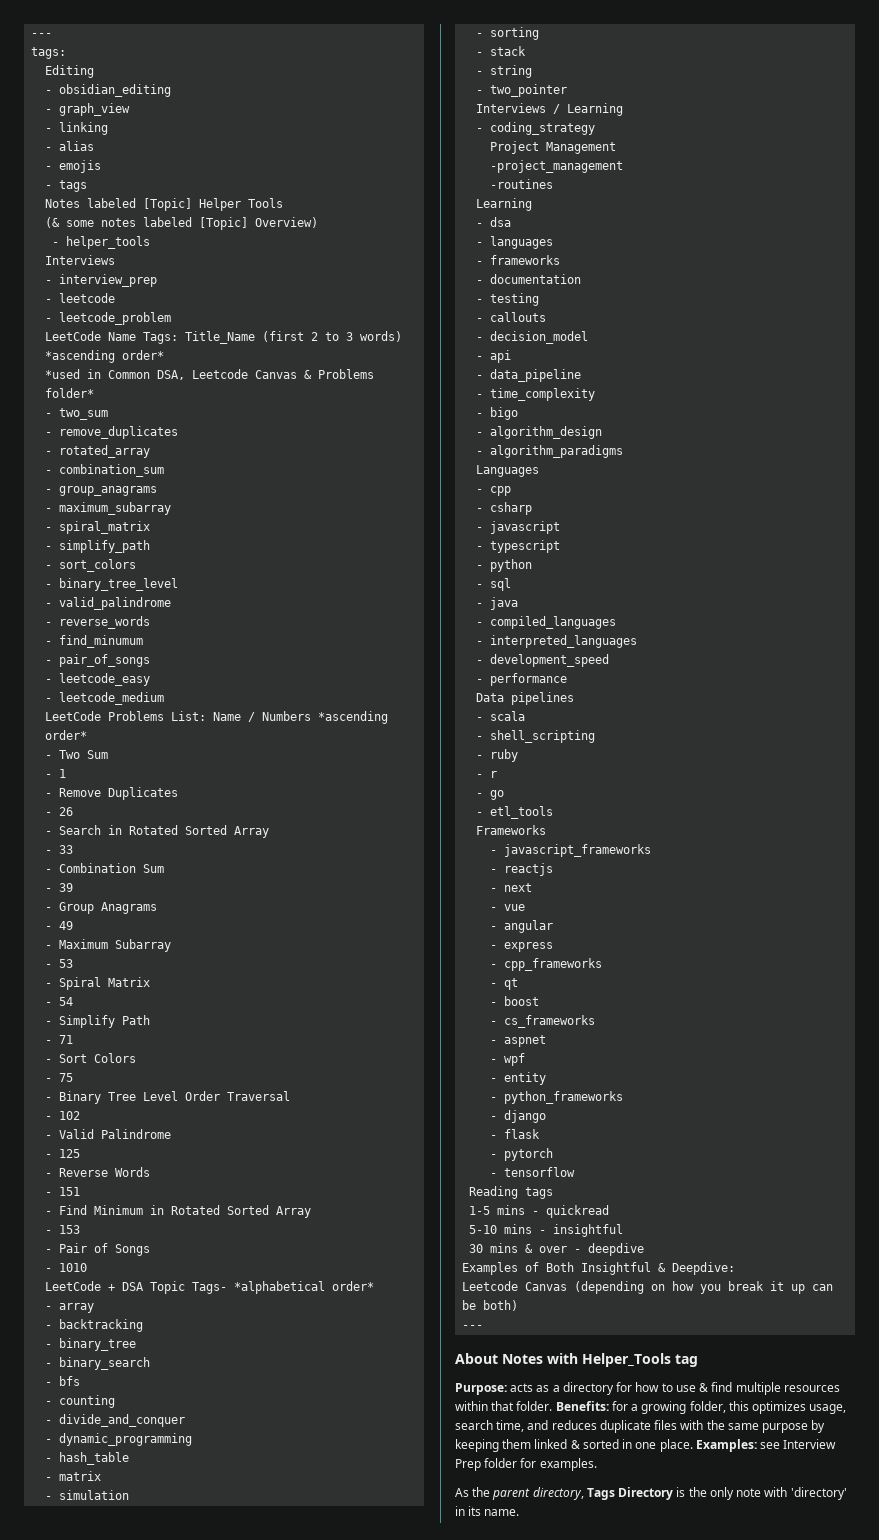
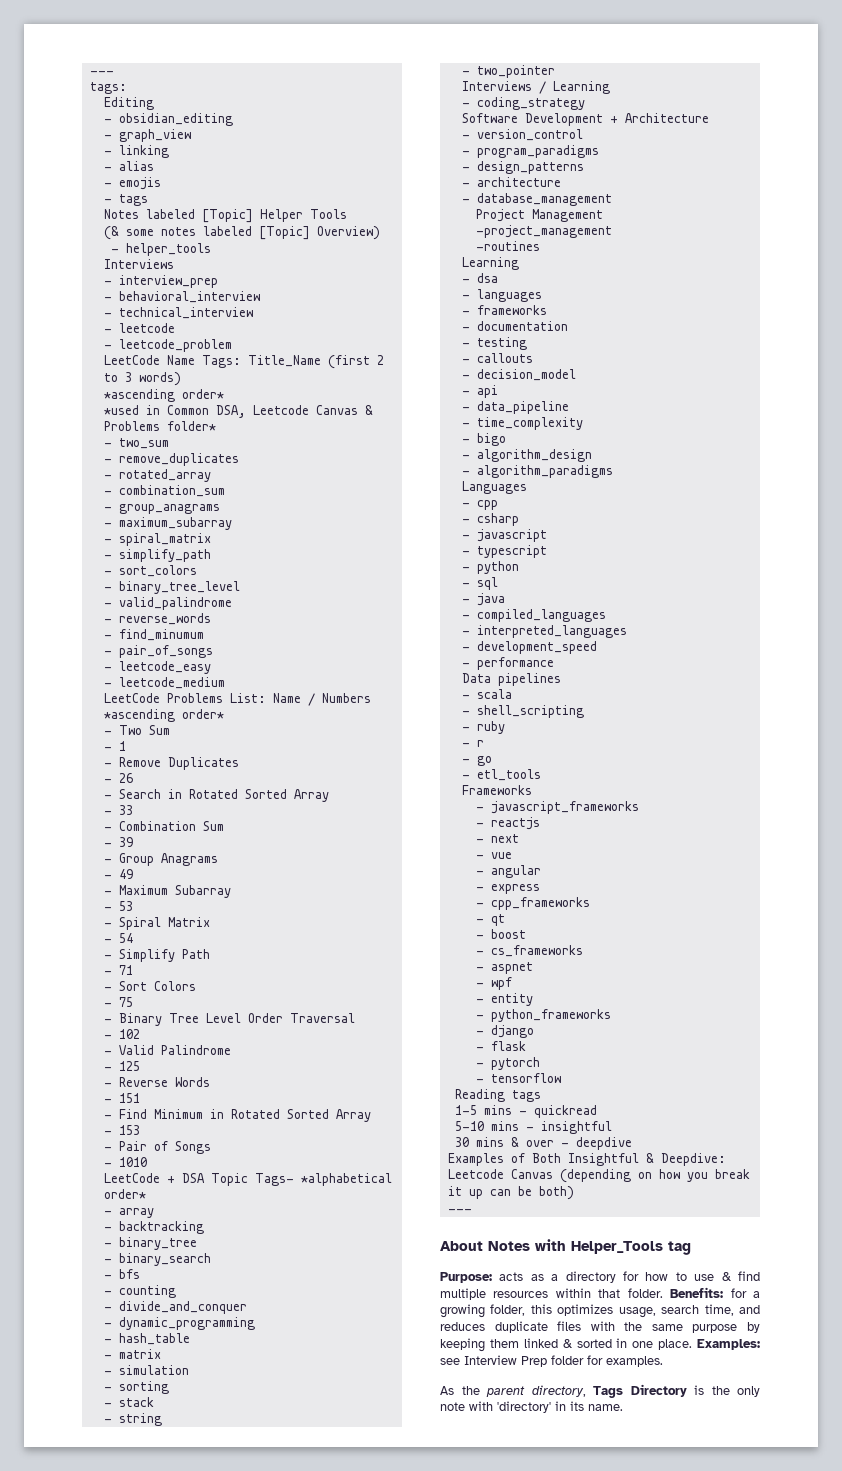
(158, 280) none -> [103,291,260,303] [103,307,253,319] // - behavioral_interview // - technical_interview
(596, 128) none -> [461,113,709,126] [461,129,583,141] [461,145,599,158] [461,161,584,174] [461,177,561,187] [461,193,612,206] // Software Development + Architecture // - version_control // - program_paradigms // - design_patterns // - architecture // - database_management

